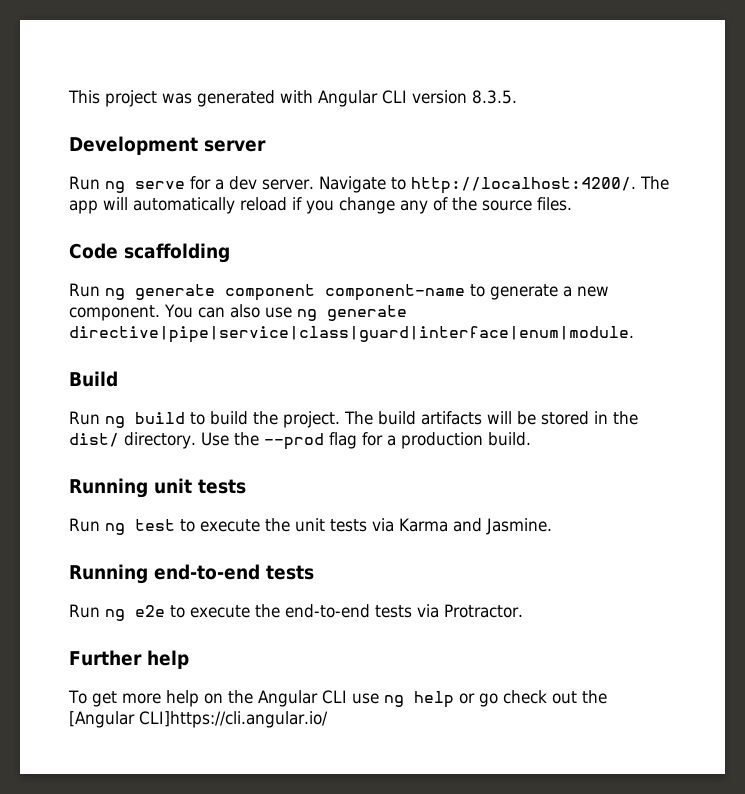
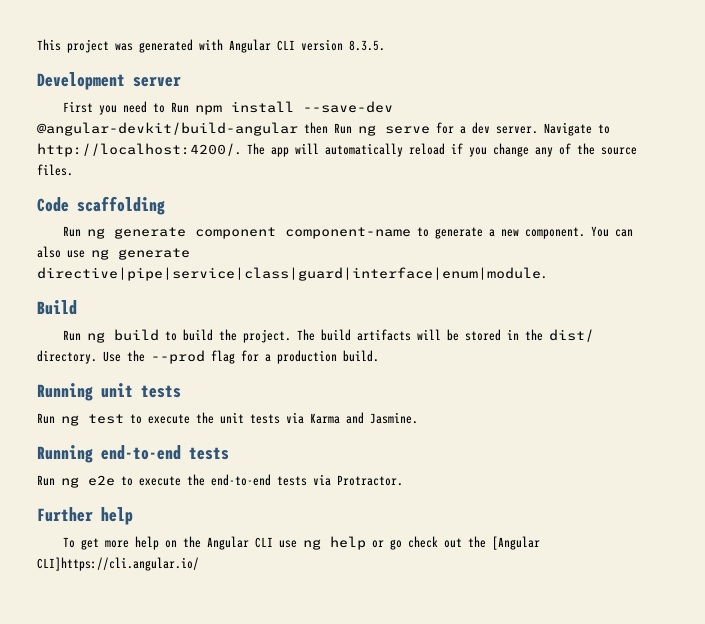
(266, 146) none -> [63,101,394,115] [37,122,328,136] First you need to Run npm install --save-dev @angular-devkit/build-angular then

